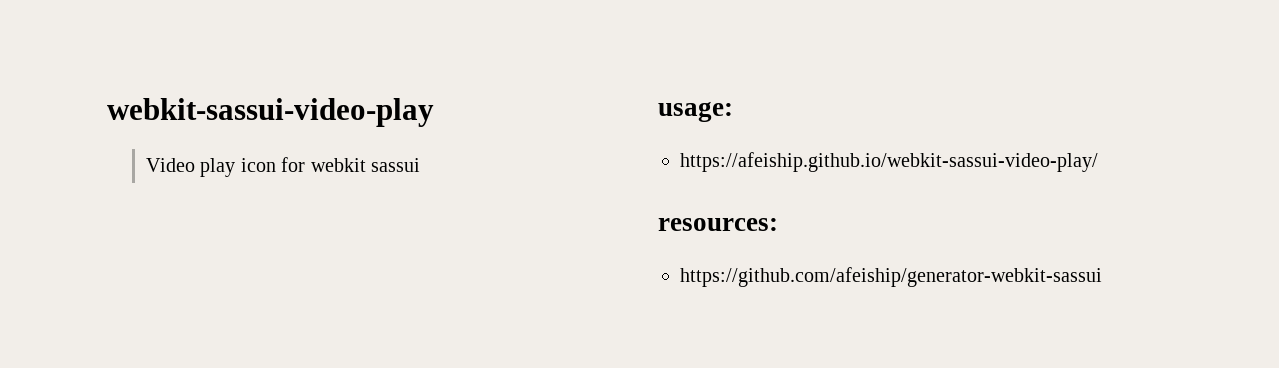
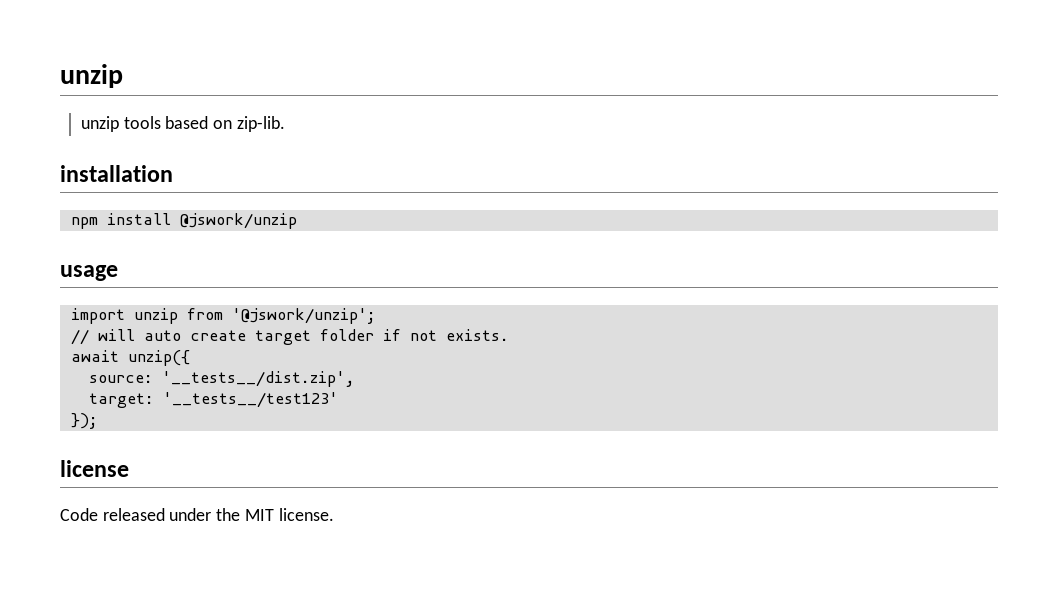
[107,98,434,127] [145,157,420,177] [658,101,733,122] [680,152,1098,172] [658,218,778,231] [680,267,1102,287] webkit-sassui-video-play // Video play icon for webkit sassui // usage: // https://afeiship.github.io/webkit-sassui-video-play/ // resources: // https://github.com/afeiship/generator-webkit-sassui -> [60,64,123,88] [80,116,285,132] [60,165,173,182] [70,213,297,229] [60,265,118,281] [70,308,376,324] [70,329,509,345] [70,350,190,366] [88,371,355,387] [88,392,338,408] [70,413,98,429] [60,460,129,477] [60,508,334,521] unzip // unzip tools based on zip-lib. // installation // npm install @jswork/unzip // usage // import unzip from '@jswork/unzip'; // // will auto create target folder if not exists. // await unzip({ // source: '__tests__/dist.zip', // target: '__tests__/test123' // }); // license // Code released under the MIT license.

